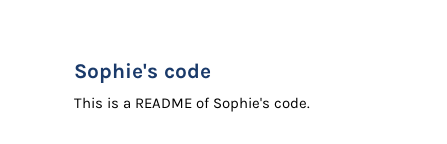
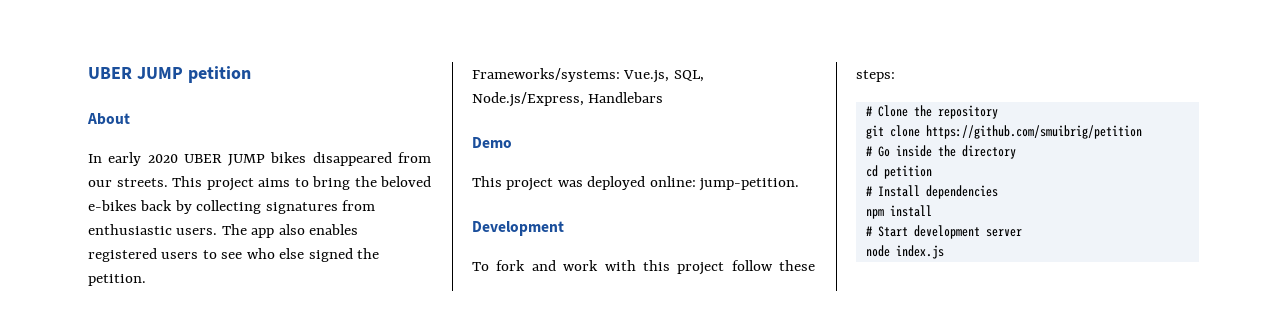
[74,63,211,83] [74,97,311,112] Sophie's code // This is a README of Sophie's code. -> [88,66,251,83] [87,113,130,125] [88,152,431,166] [88,176,431,191] [88,200,376,214] [88,224,359,238] [88,248,380,262] [88,274,146,286] [472,68,704,83] [472,92,664,107] [472,137,512,148] [472,176,800,191] [472,221,564,236] [472,260,815,275] [856,70,895,82] [865,105,998,119] [865,125,1142,139] [865,145,1016,159] [865,165,932,179] [865,185,998,199] [865,205,932,219] [865,225,1022,239] [865,245,944,259] UBER JUMP petition // About // In early 2020 UBER JUMP bikes disappeared from our streets. This project aims to bring the beloved e-bikes back by collecting signatures from enthusiastic users. The app also enables registered users to see who else signed the petition. // Frameworks/systems: Vue.js, SQL, Node.js/Express, Handlebars // Demo // This project was deployed online: jump-petition. // Development // To fork and work with this project follow these steps: // # Clone the repository // git clone https://github.com/smuibrig/petition // # Go inside the directory // cd petition // # Install dependencies // npm install // # Start development server // node index.js

